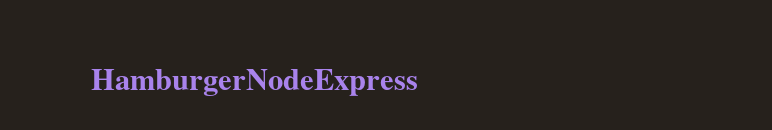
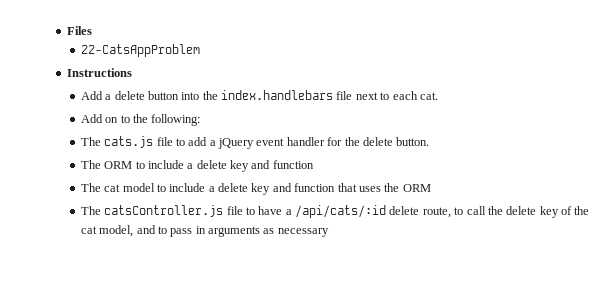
[91,69,418,96] HamburgerNodeExpress -> [66,26,92,35] [80,44,200,57] [66,68,132,77] [80,90,438,100] [80,114,201,126] [80,136,430,149] [80,160,314,172] [80,183,431,195] [80,205,590,218] [80,225,329,237] Files // 22-CatsAppProblem // Instructions // Add a delete button into the index.handlebars file next to each cat. // Add on to the following: // The cats.js file to add a jQuery event handler for the delete button. // The ORM to include a delete key and function // The cat model to include a delete key and function that uses the ORM // The catsController.js file to have a /api/cats/:id delete route, to call the delete key of the cat model, and to pass in arguments as necessary

